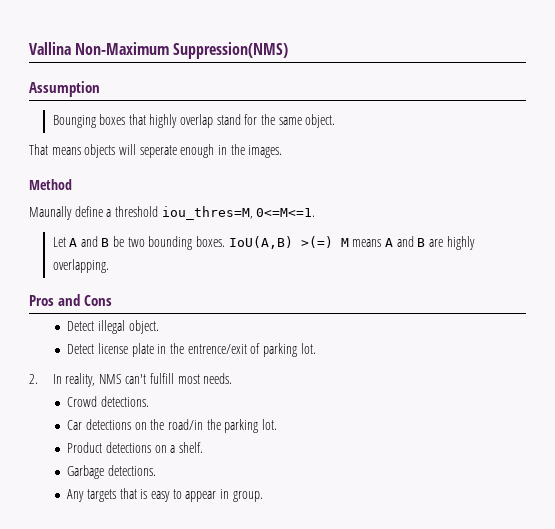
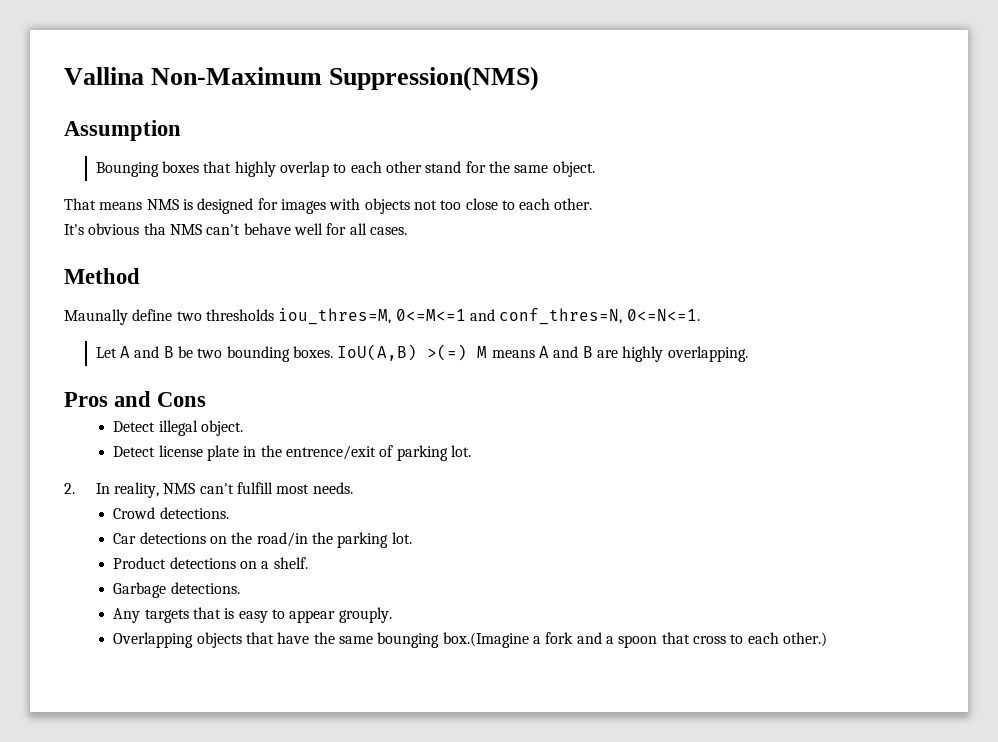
(214, 121) none -> [333,161,423,173] to each other
[84,144,283,158] [29,179,72,190] [29,206,316,220] objects will seperate enough in the images. // Method // Maunally define a threshold iou_thres=M, 0<=M<=1. -> [146,198,593,214] [64,223,407,235] [64,268,140,284] [64,308,700,325] NMS is designed for images with objects not too close to each other. // It's obvious tha NMS can't behave well for all cases. // Method // Maunally define two thresholds iou_thres=M, 0<=M<=1 and conf_thres=N, 0<=N<=1.
[219,489,263,502] in group. -> [338,607,392,623] [113,632,827,648] grouply. // Overlapping objects that have the same bounging box.(Imagine a fork and a spoon that cross to each other.)

